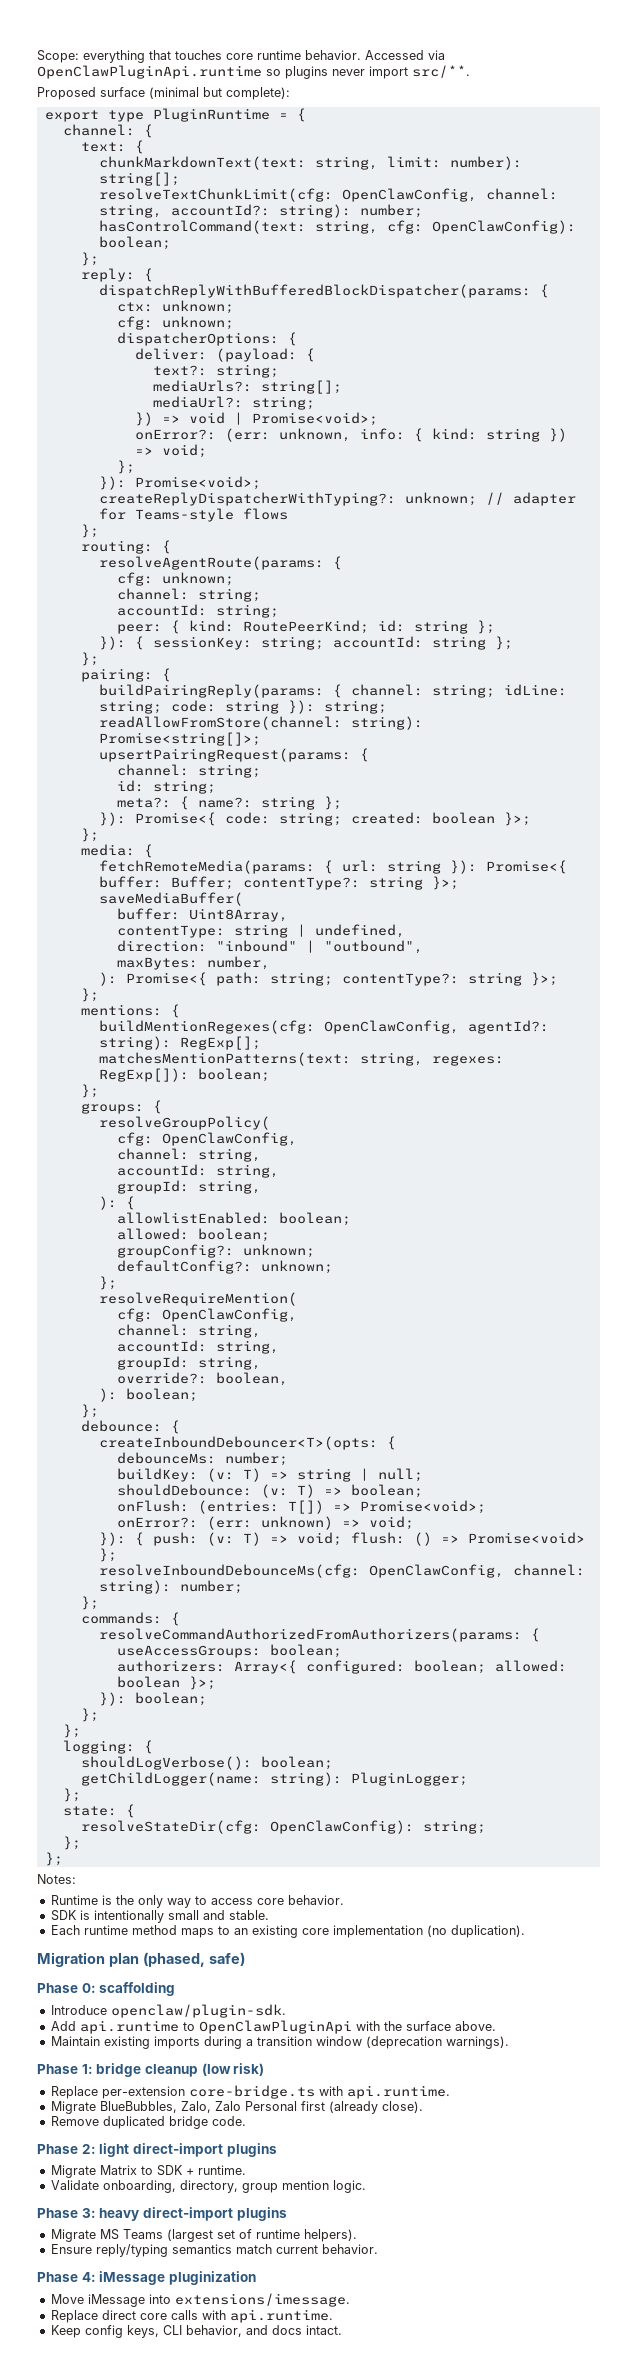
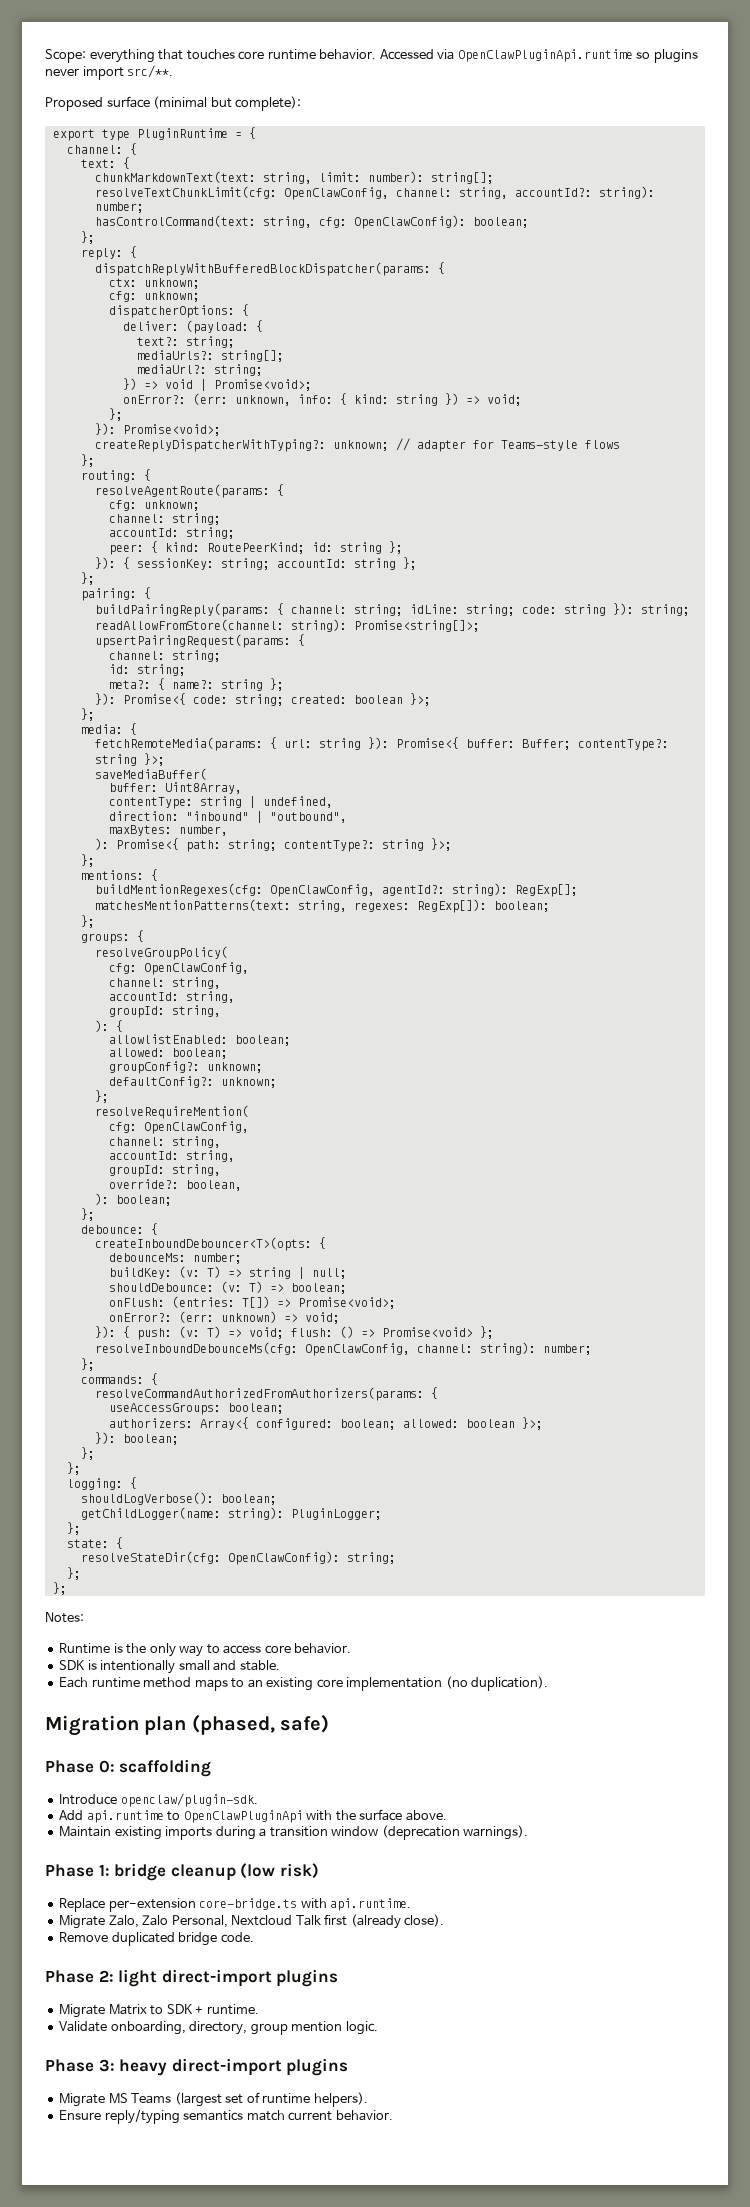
[99,2101,177,2113] BlueBubbles, -> (106, 1922) none
[244,2101,297,2111] Personal -> [171,1915,321,1928] Personal, Nextcloud Talk
[37,2271,256,2285] [50,2293,350,2307] [50,2309,333,2323] [50,2325,342,2338] // Phase 4: iMessage pluginization // Move iMessage into extensions/imessage. // Replace direct core calls with api.runtime. // Keep config keys, CLI behavior, and docs intact. -> (393, 2115) none

